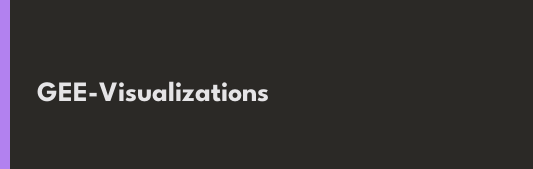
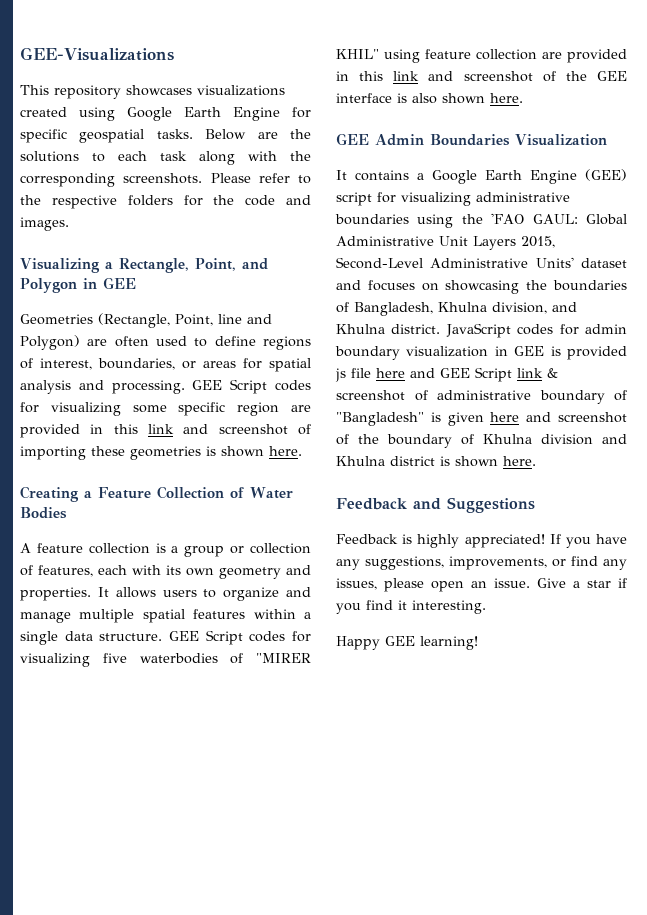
(269, 91) none -> [20,85,285,99] [20,107,311,121] [20,129,311,143] [20,151,311,165] [20,173,311,187] [20,195,311,209] [20,217,69,231] [20,258,268,273] [20,277,136,293] [20,313,272,328] [20,335,311,350] [20,358,311,372] [20,379,311,394] [20,402,312,416] [20,424,311,438] [20,446,302,460] [20,486,293,502] [20,507,67,519] [20,543,311,557] [20,565,311,579] [20,587,311,601] [20,609,311,623] [20,630,311,645] [20,653,311,667] [336,49,627,63] [336,71,627,82] [336,93,523,104] [336,133,607,146] [336,169,627,184] [336,192,570,206] [335,213,627,228] [336,236,555,250] [336,257,627,269] [336,280,627,294] [336,302,577,316] [336,323,627,338] [335,346,627,360] [335,367,558,382] [336,390,627,404] [336,412,627,426] [336,434,627,448] [336,456,536,467] [336,497,535,513] [336,534,627,548] [336,556,627,570] [336,578,627,592] [336,600,486,614] [336,636,478,650] // This repository showcases visualizations created using Google Earth Engine for specific geospatial tasks. Below are the solutions to each task along with the corresponding screenshots. Please refer to the respective folders for the code and images. // Visualizing a Rectangle, Point, and Polygon in GEE // Geometries (Rectangle, Point, line and Polygon) are often used to define regions of interest, boundaries, or areas for spatial analysis and processing. GEE Script codes for visualizing some specific region are provided in this link and screenshot of importing these geometries is shown here. // Creating a Feature Collection of Water Bodies // A feature collection is a group or collection of features, each with its own geometry and properties. It allows users to organize and manage multiple spatial features within a single data structure. GEE Script codes for visualizing five waterbodies of "MIRER KHIL" using feature collection are provided in this link and screenshot of the GEE interface is also shown here. // GEE Admin Boundaries Visualization // It contains a Google Earth Engine (GEE) script for visualizing administrative boundaries using the 'FAO GAUL: Global Administrative Unit Layers 2015, Second-Level Administrative Units' dataset and focuses on showcasing the boundaries of Bangladesh, Khulna division, and Khulna district. JavaScript codes for admin boundary visualization in GEE is provided js file here and GEE Script link & screenshot of administrative boundary of "Bangladesh" is given here and screenshot of the boundary of Khulna division and Khulna district is shown here. // Feedback and Suggestions // Feedback is highly appreciated! If you have any suggestions, improvements, or find any issues, please open an issue. Give a star if you find it interesting. // Happy GEE learning!

